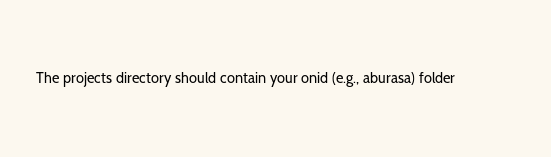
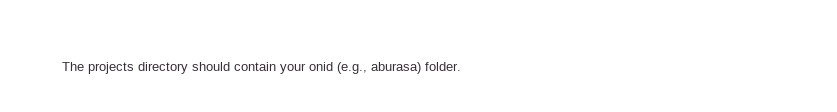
[419,72,456,83] folder -> [425,62,461,71] folder.

